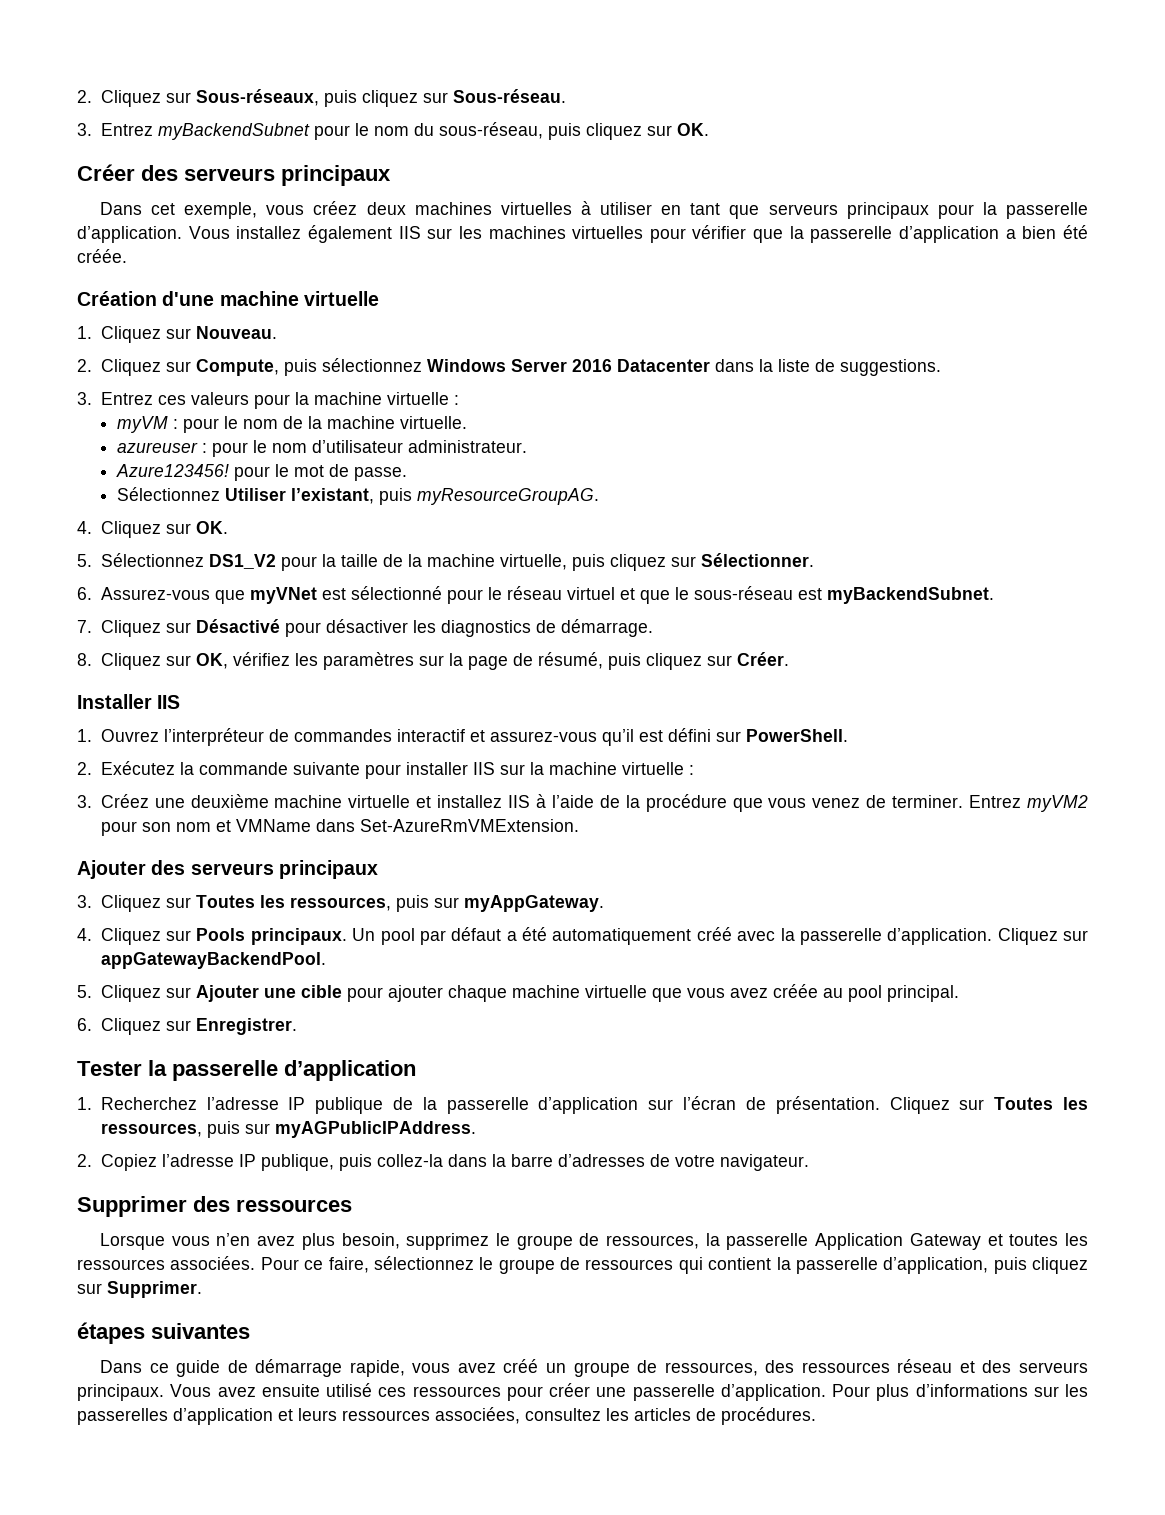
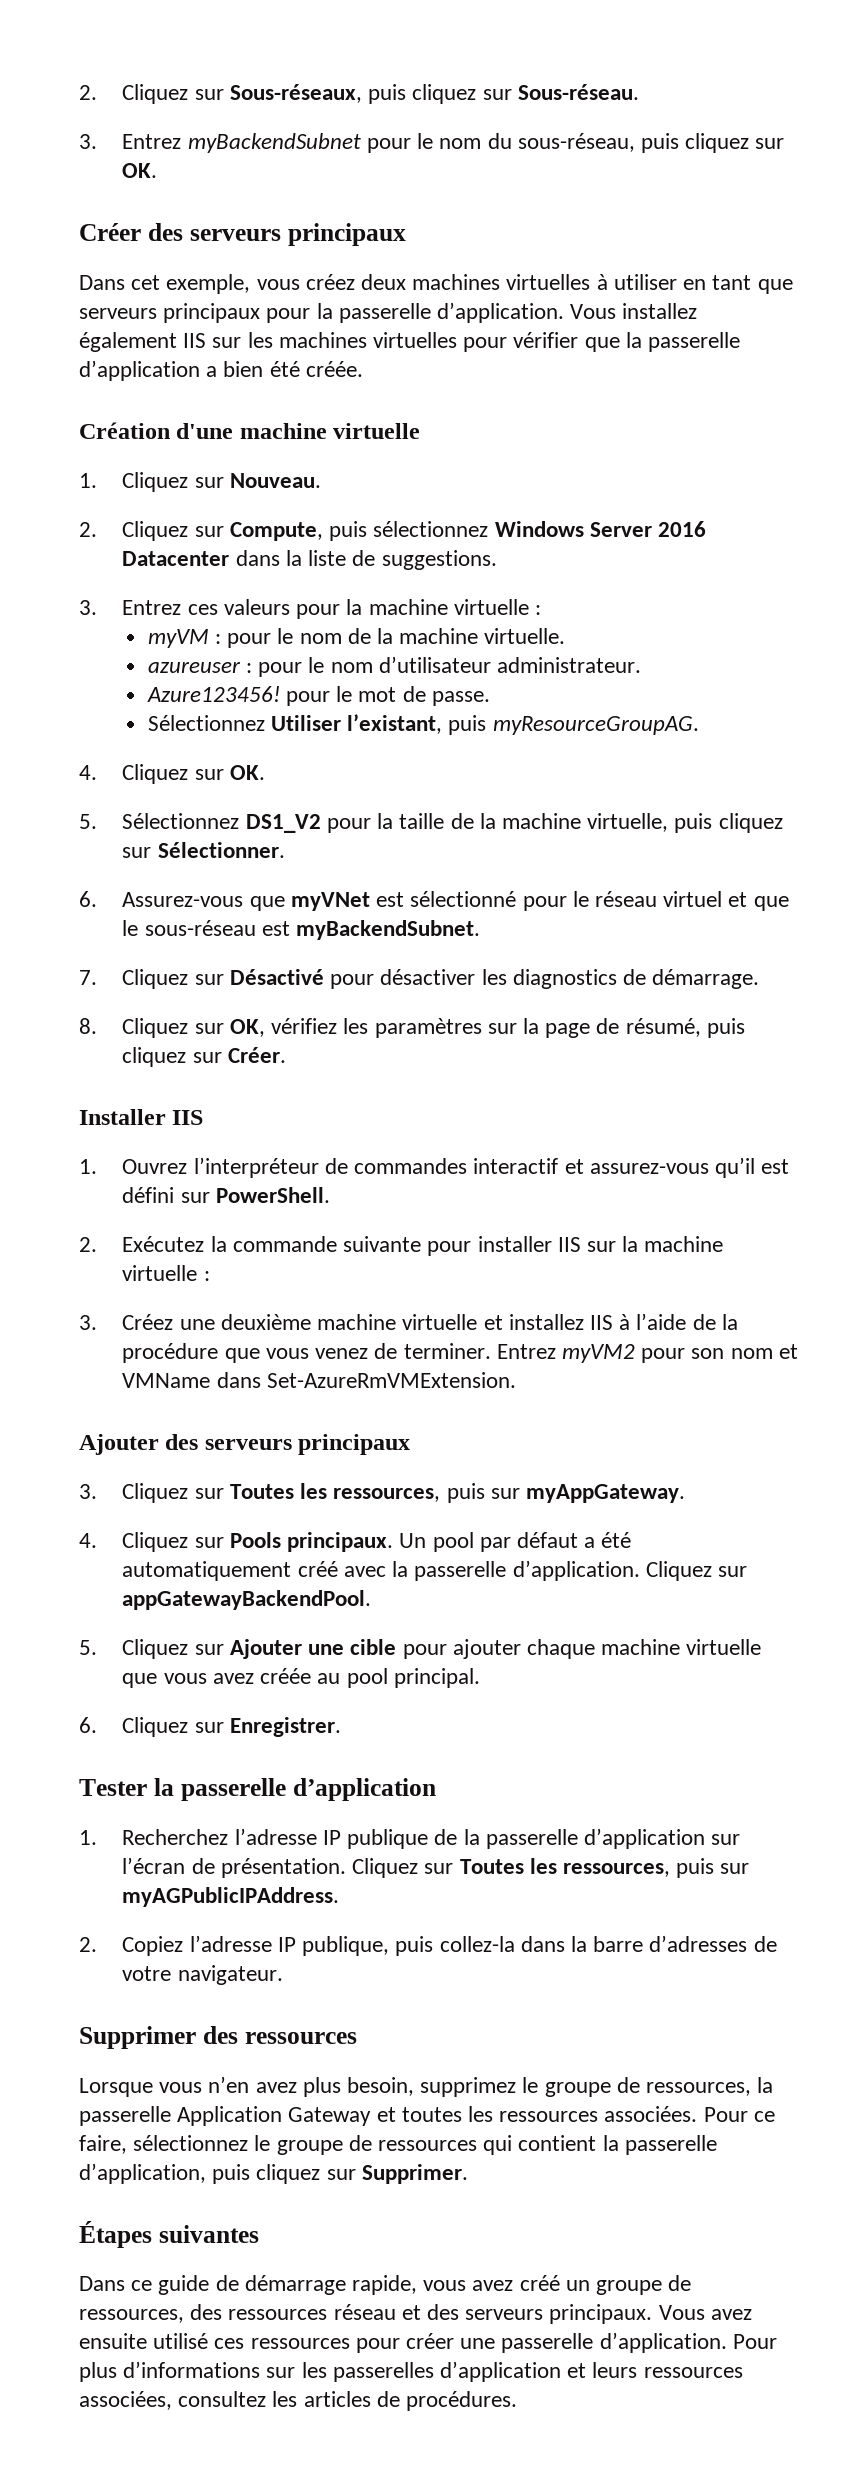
[77,1322,145,1344] étapes -> [79,2221,152,2248] Étapes

